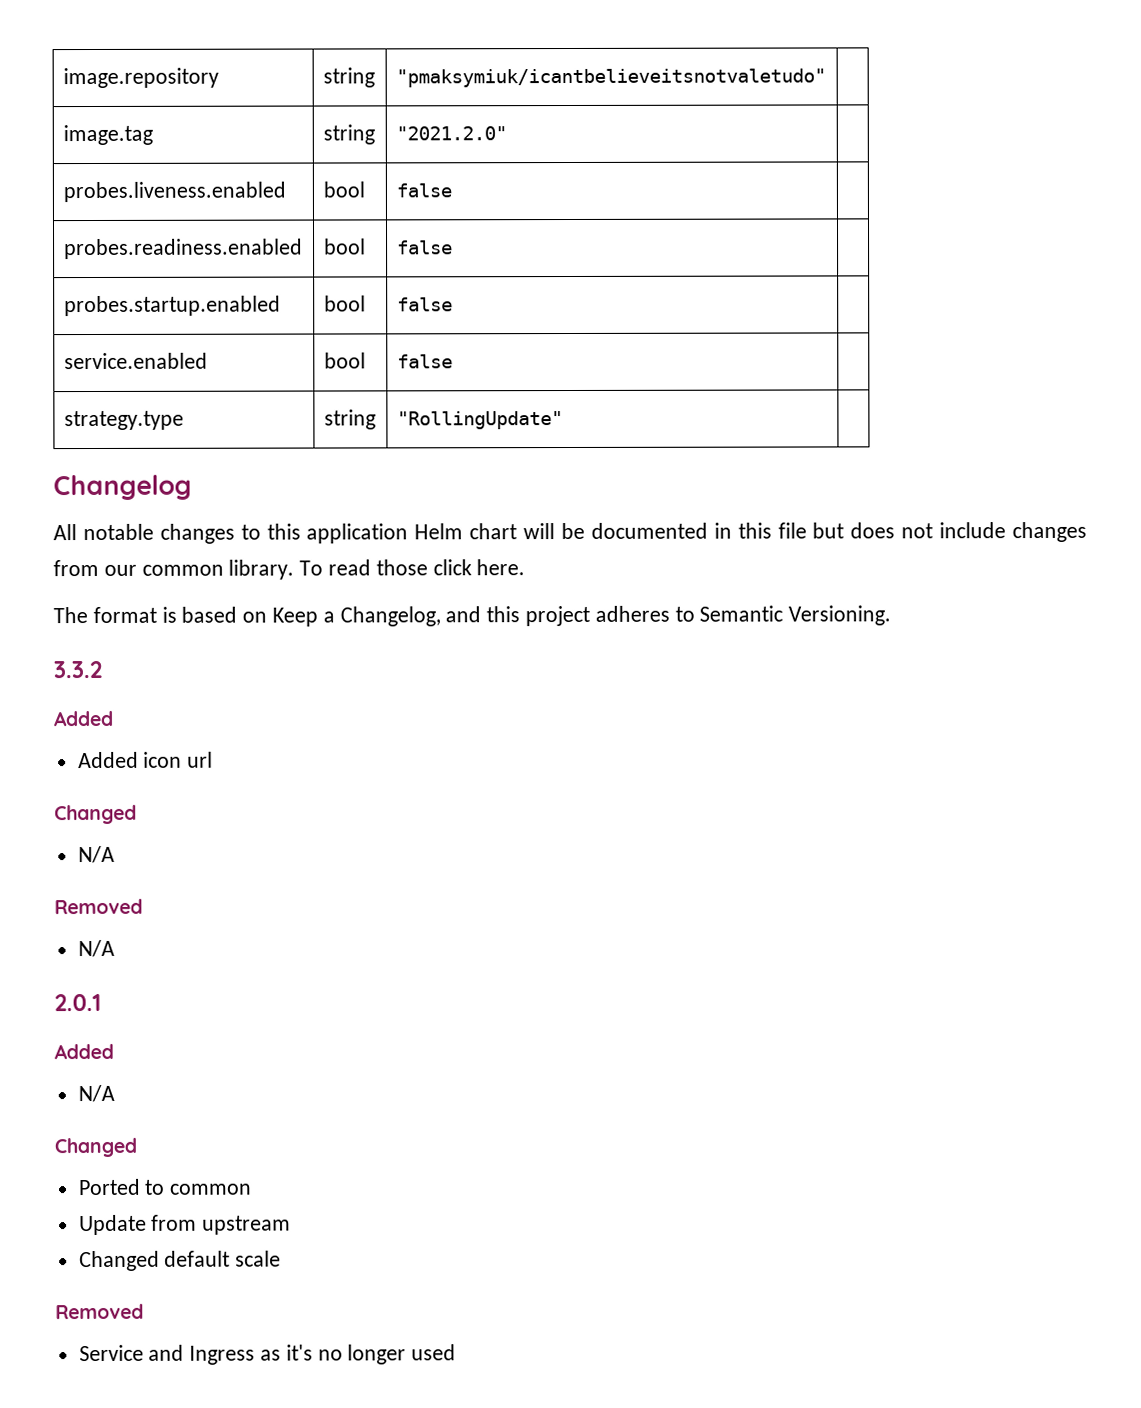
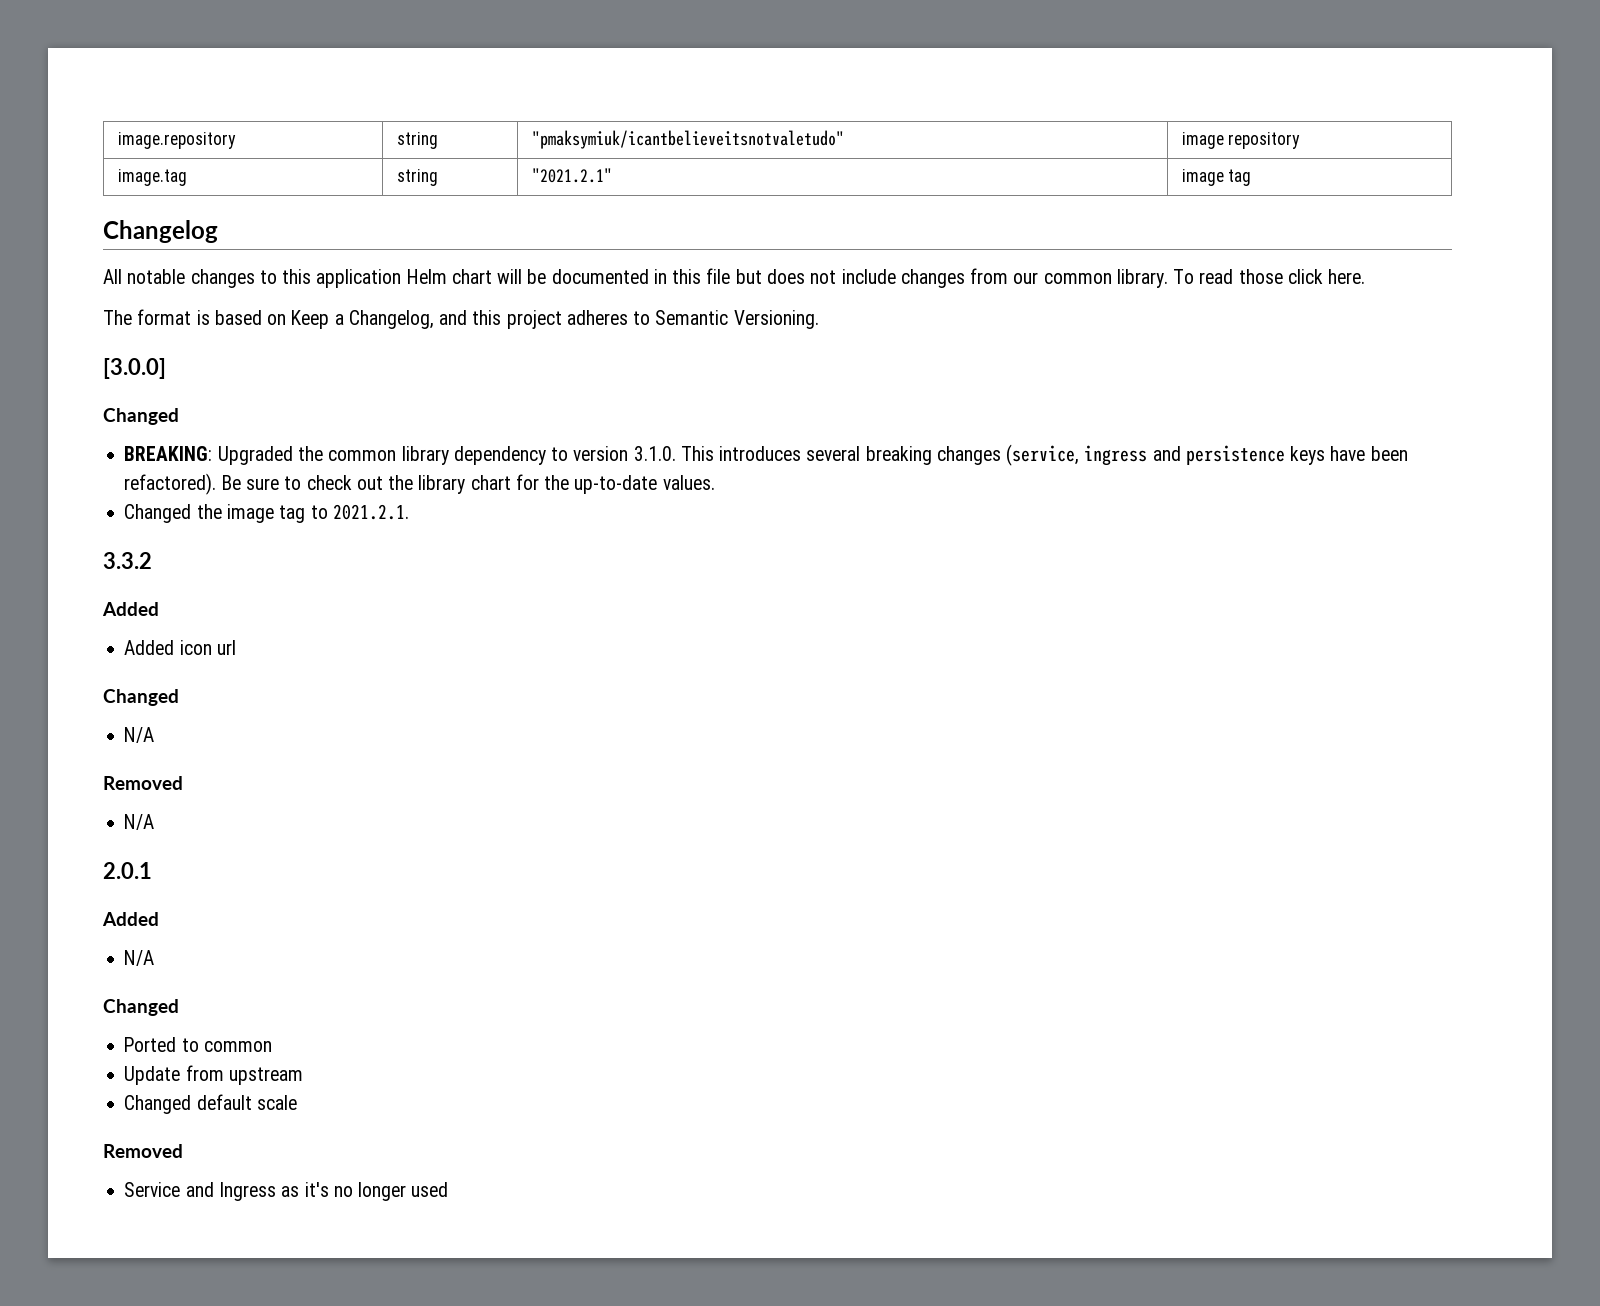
(826, 78) none -> [1181,132,1301,149] image repository
[395,126,507,141] [62,181,286,203] [322,181,365,198] [395,183,452,198] [63,238,303,260] [323,238,366,255] [396,240,453,255] [63,295,281,317] [323,295,366,312] [396,297,453,312] [63,352,208,370] [323,352,366,369] [396,354,453,369] [63,410,184,431] [323,409,376,430] [396,411,563,430] "2021.2.0" | // probes.liveness.enabled | bool | false | // probes.readiness.enabled | bool | false | // probes.startup.enabled | bool | false | // service.enabled | bool | false | // strategy.type | string | "RollingUpdate" | -> [531,168,612,183] [1181,169,1252,186] "2021.2.1" | image tag
(892, 615) none -> [103,358,166,379] [103,408,179,425] [124,444,1408,466] [124,473,715,495] [124,504,409,523] // [3.0.0] // Changed // BREAKING: Upgraded the common library dependency to version 3.1.0. This introduces several breaking changes (service, ingress and persistence keys have been refactored). Be sure to check out the library chart for the up-to-date values. // Changed the image tag to 2021.2.1.

